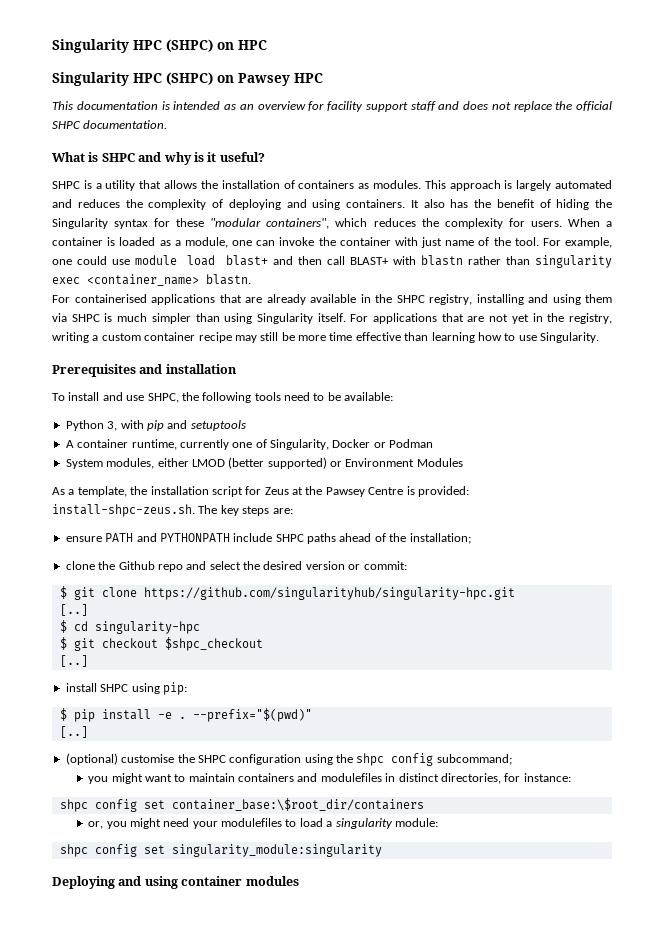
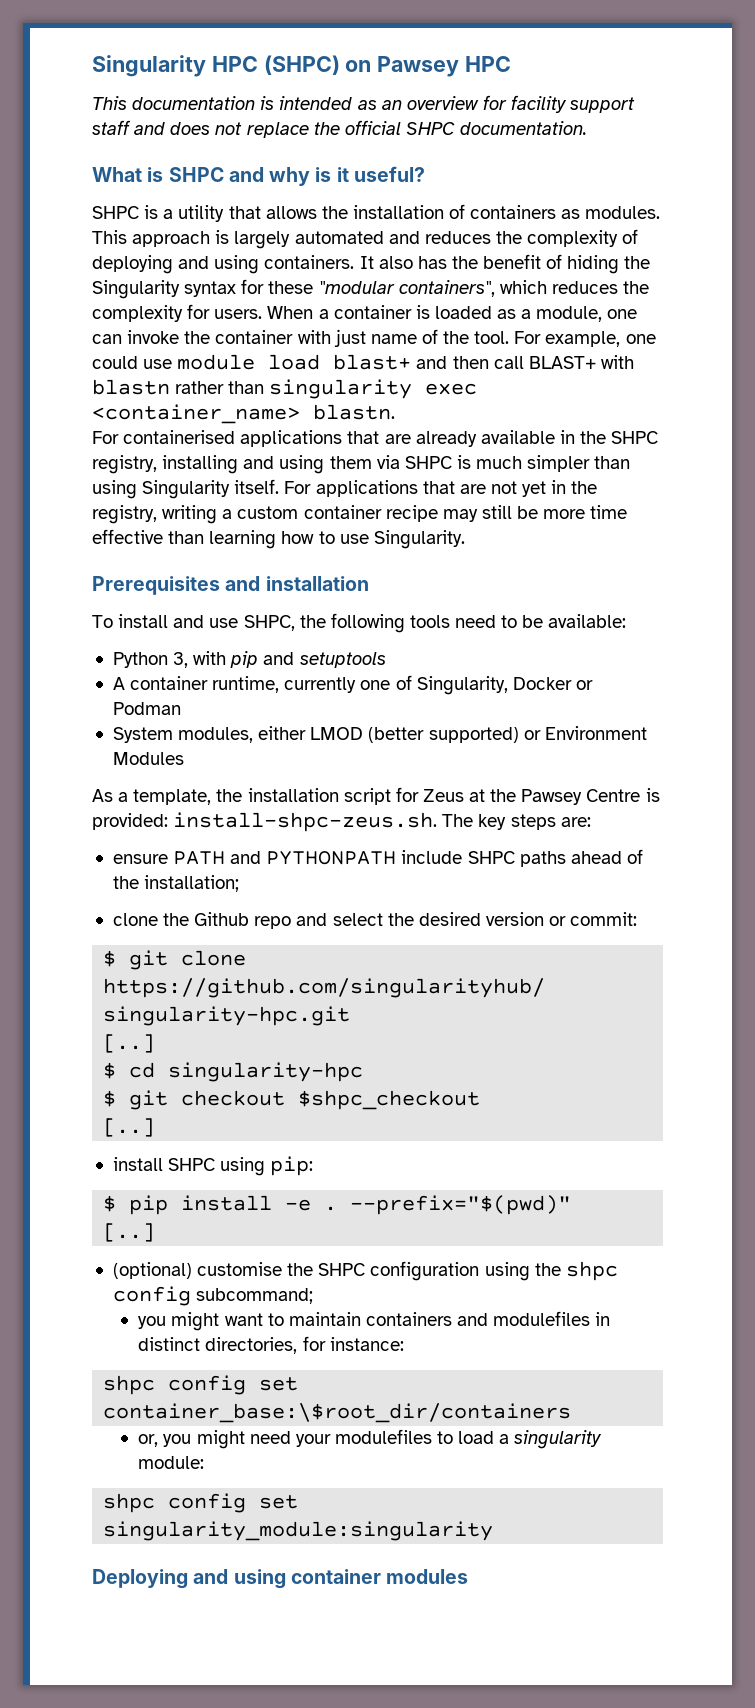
[52,39,267,53] [52,72,234,86] Singularity HPC (SHPC) on HPC // Singularity HPC (SHPC) on -> [92,55,372,77] Singularity HPC (SHPC) on

